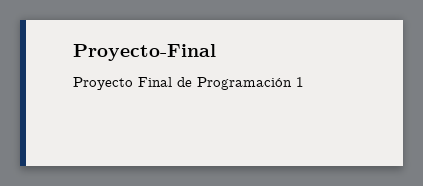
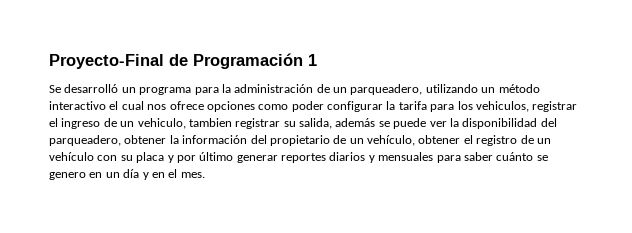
[73,77,172,90] // Proyecto Final -> (164, 61) none
(304, 82) none -> [49,84,540,95] [49,101,578,112] [49,118,557,129] [49,135,551,146] [49,152,548,163] [49,169,205,180] // Se desarrolló un programa para la administración de un parqueadero, utilizando un método interactivo el cual nos ofrece opciones como poder configurar la tarifa para los vehiculos, registrar el ingreso de un vehiculo, tambien registrar su salida, además se puede ver la disponibilidad del parqueadero, obtener la información del propietario de un vehículo, obtener el registro de un vehículo con su placa y por último generar reportes diarios y mensuales para saber cuánto se genero en un día y en el mes.

